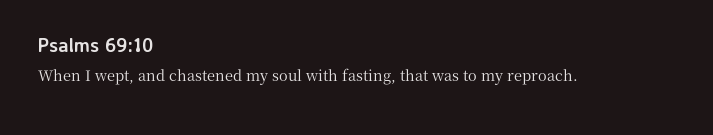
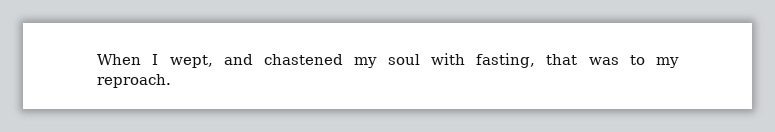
[38,38,153,52] Psalms 69:10 // -> (97, 59) none

